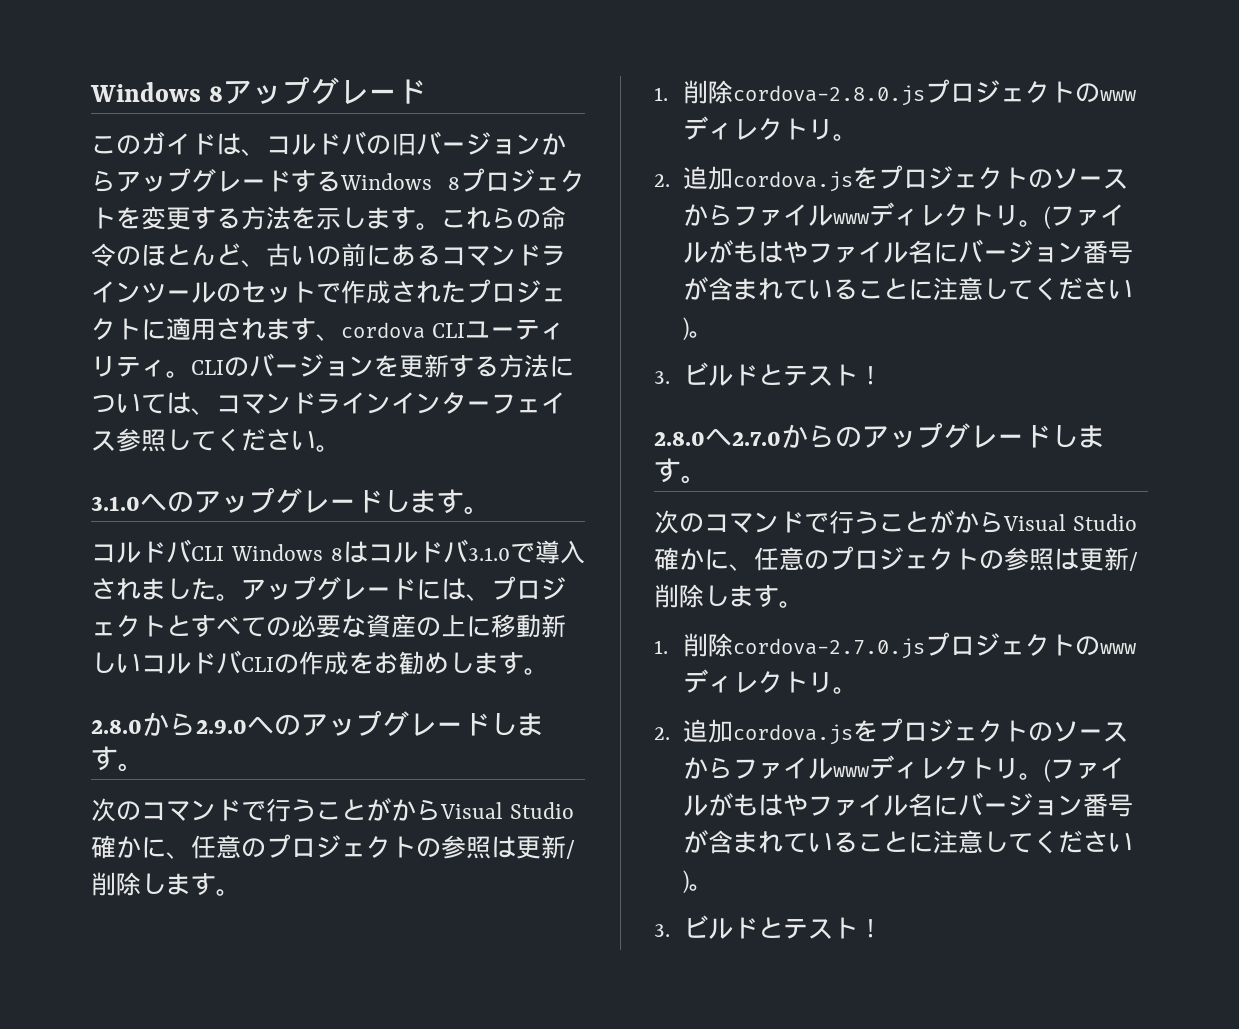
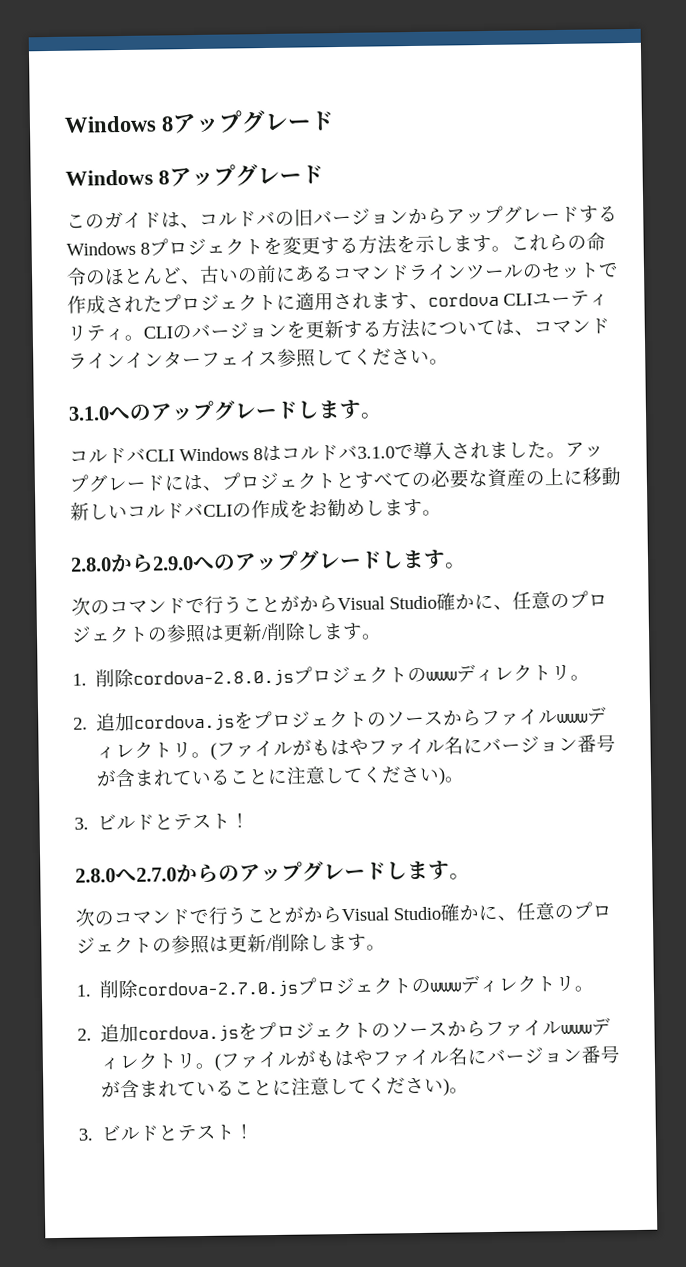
[90,77,426,105] Windows 8アップグレード -> [64,110,336,134] [65,164,324,187] Windows 8アップグレード // Windows 8アップグレード

